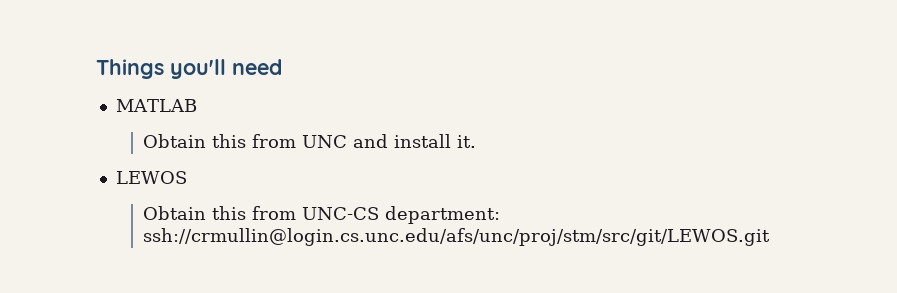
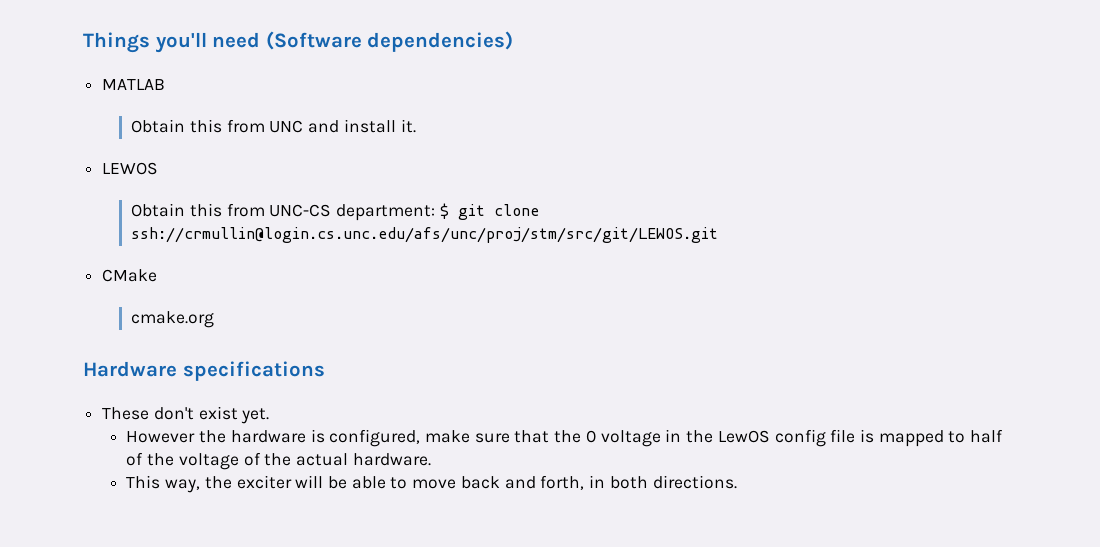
(282, 67) none -> [265,31,514,52] (Software dependencies)
[143,228,771,246] ssh://crmullin@login.cs.unc.edu/afs/unc/proj/stm/src/git/LEWOS.git -> [439,203,539,220] [131,227,719,243] [102,269,158,282] [131,311,215,328] [83,361,325,381] [102,406,270,424] [126,429,1004,447] [126,452,431,470] [126,475,737,493] $ git clone ssh://crmullin@login.cs.unc.edu/afs/unc/proj/stm/src/git/LEWOS.git // CMake // cmake.org // Hardware specifications // These don't exist yet. // However the hardware is configured, make sure that the 0 voltage in the LewOS config file is mapped to half of the voltage of the actual hardware. // This way, the exciter will be able to move back and forth, in both directions.

